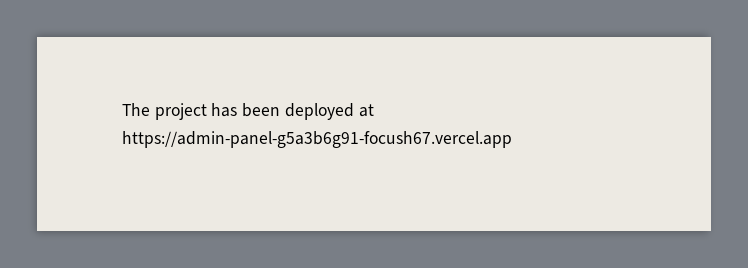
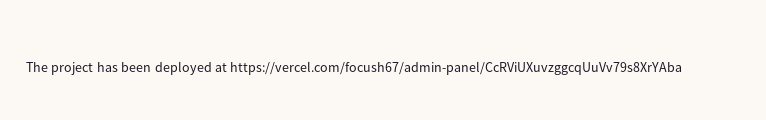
[122,131,512,148] https://admin-panel-g5a3b6g91-focush67.vercel.app -> [230,61,683,75] https://vercel.com/focush67/admin-panel/CcRViUXuvzggcqUuVv79s8XrYAba

